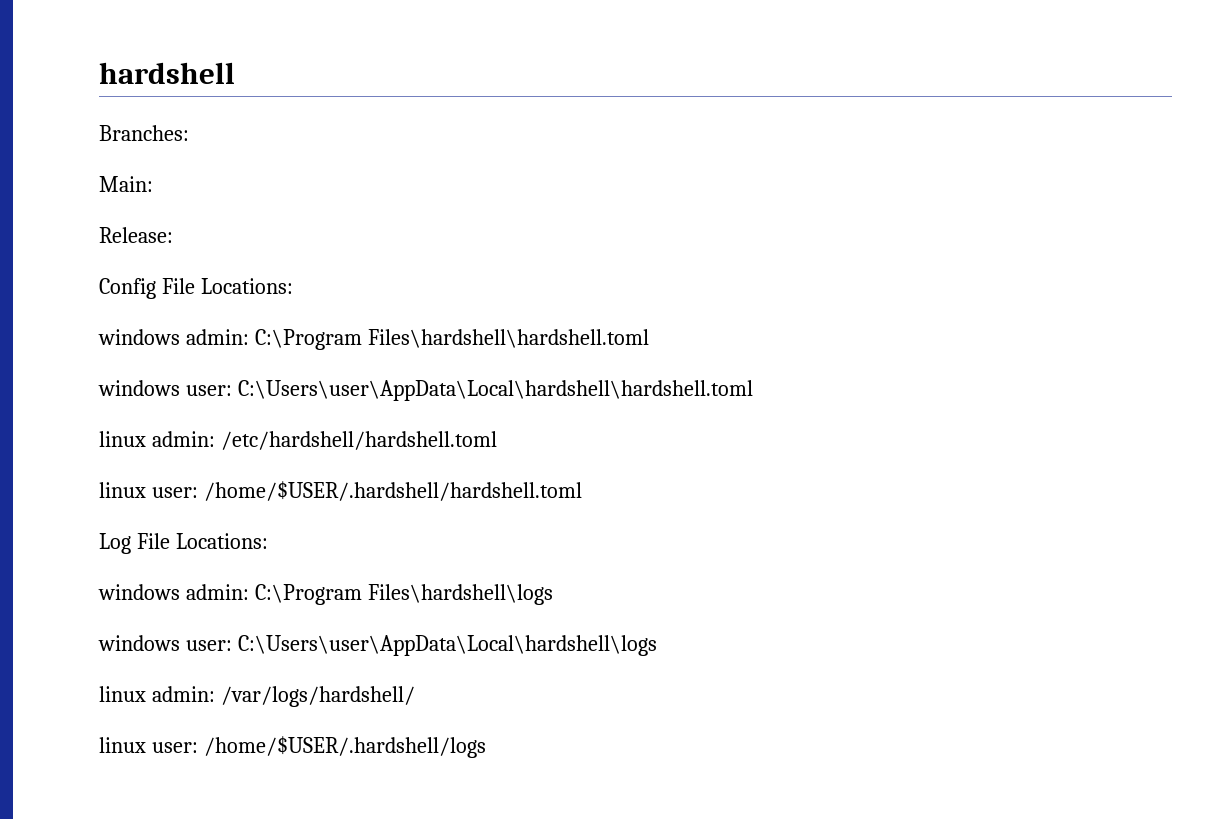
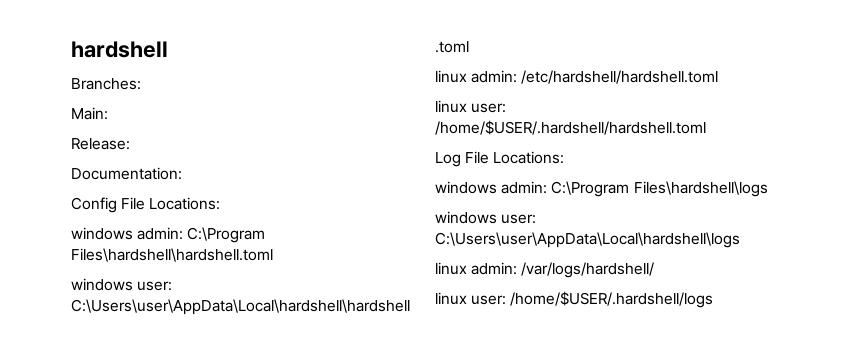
(173, 235) none -> [71,167,182,180] // Documentation:

